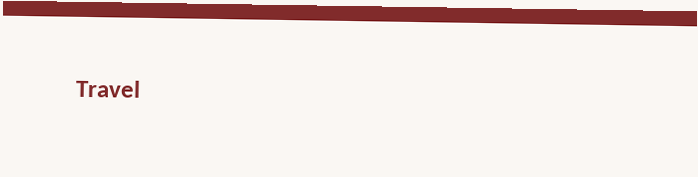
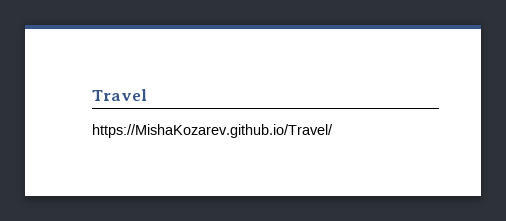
(141, 88) none -> [92,124,333,138] // https://MishaKozarev.github.io/Travel/

